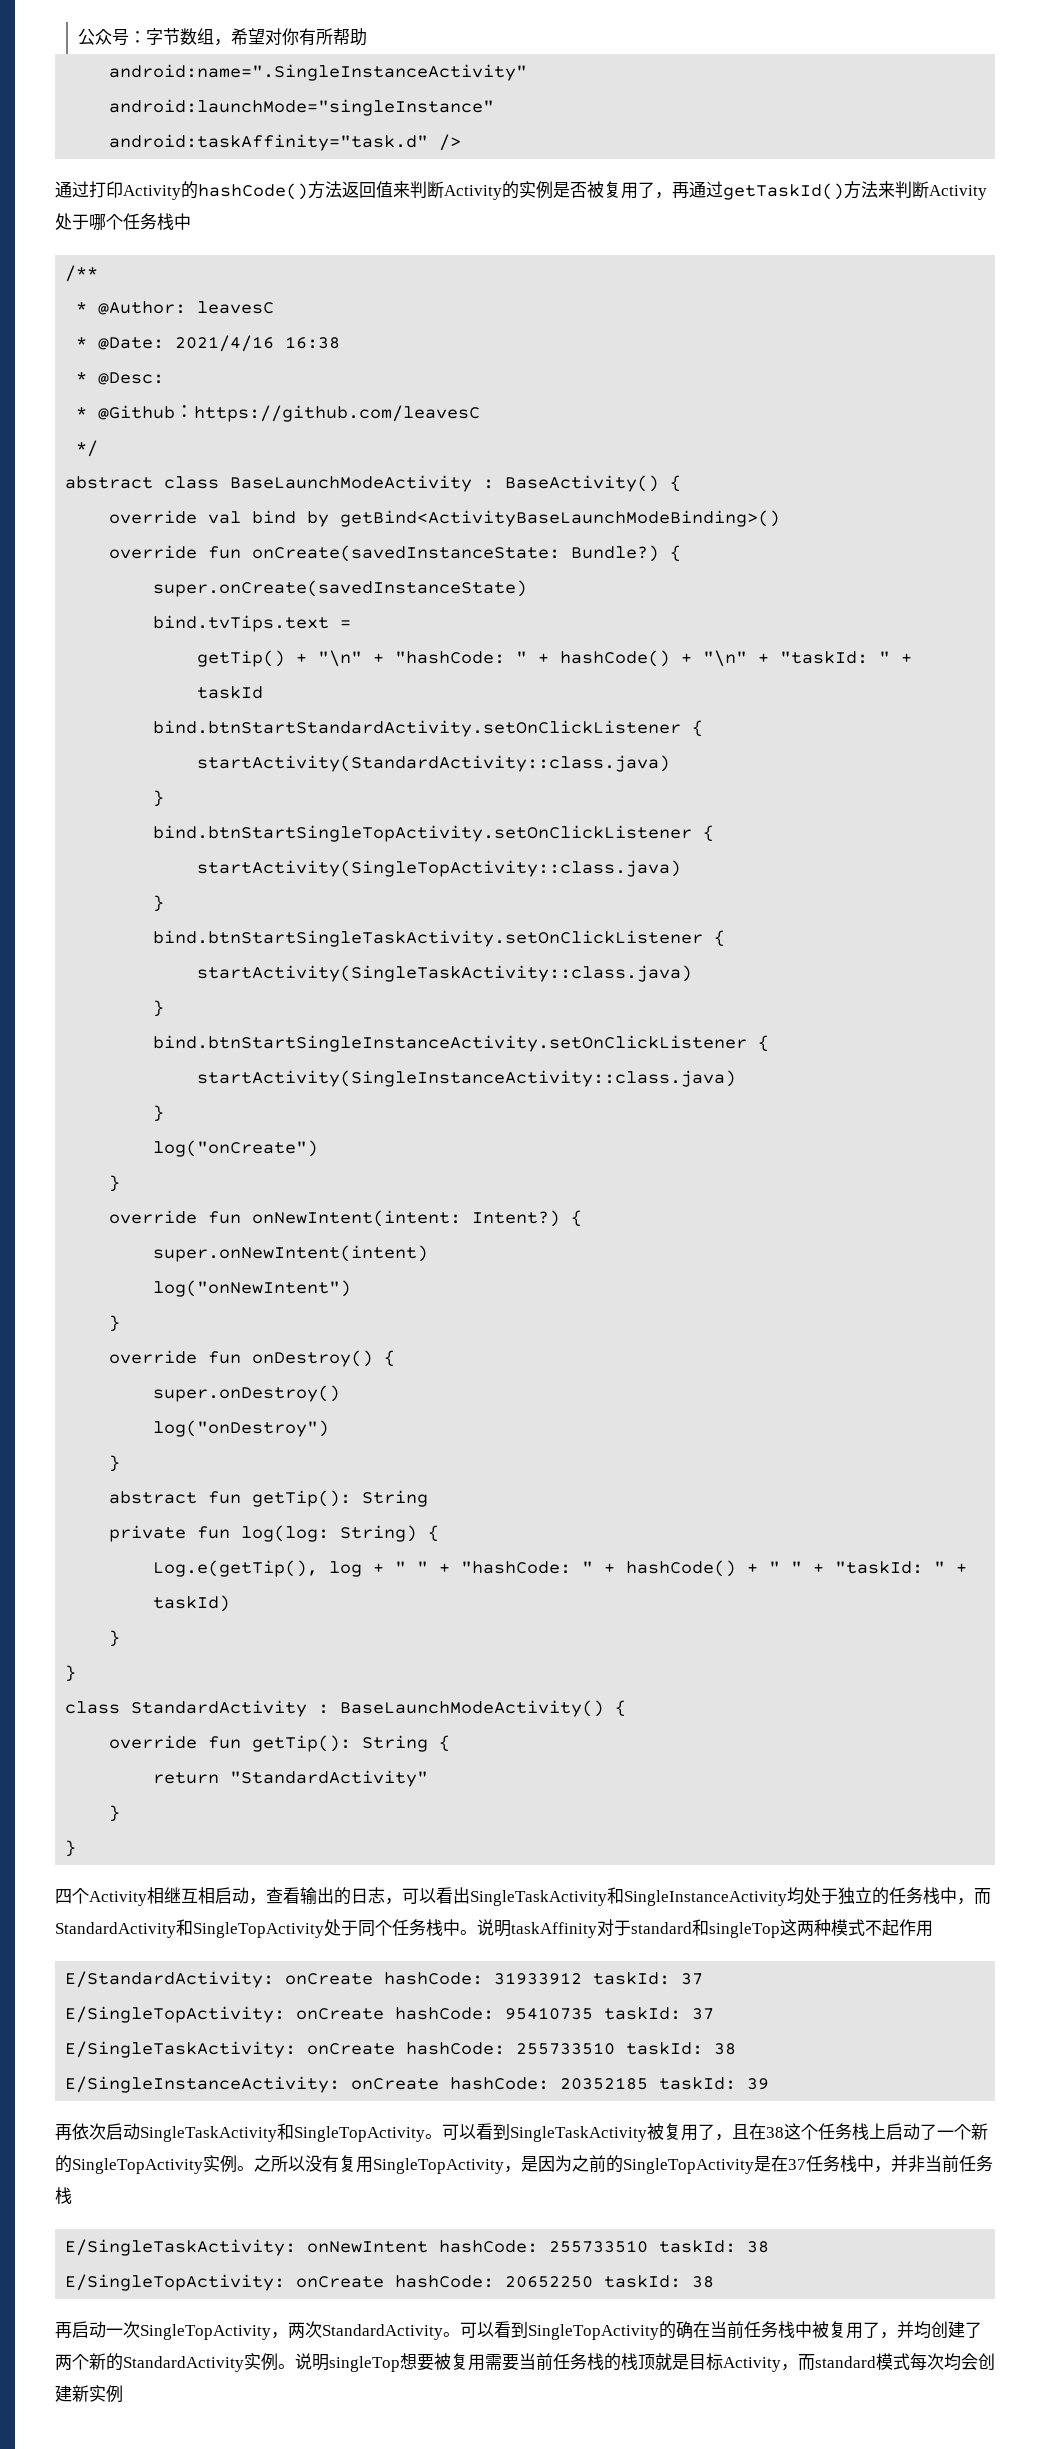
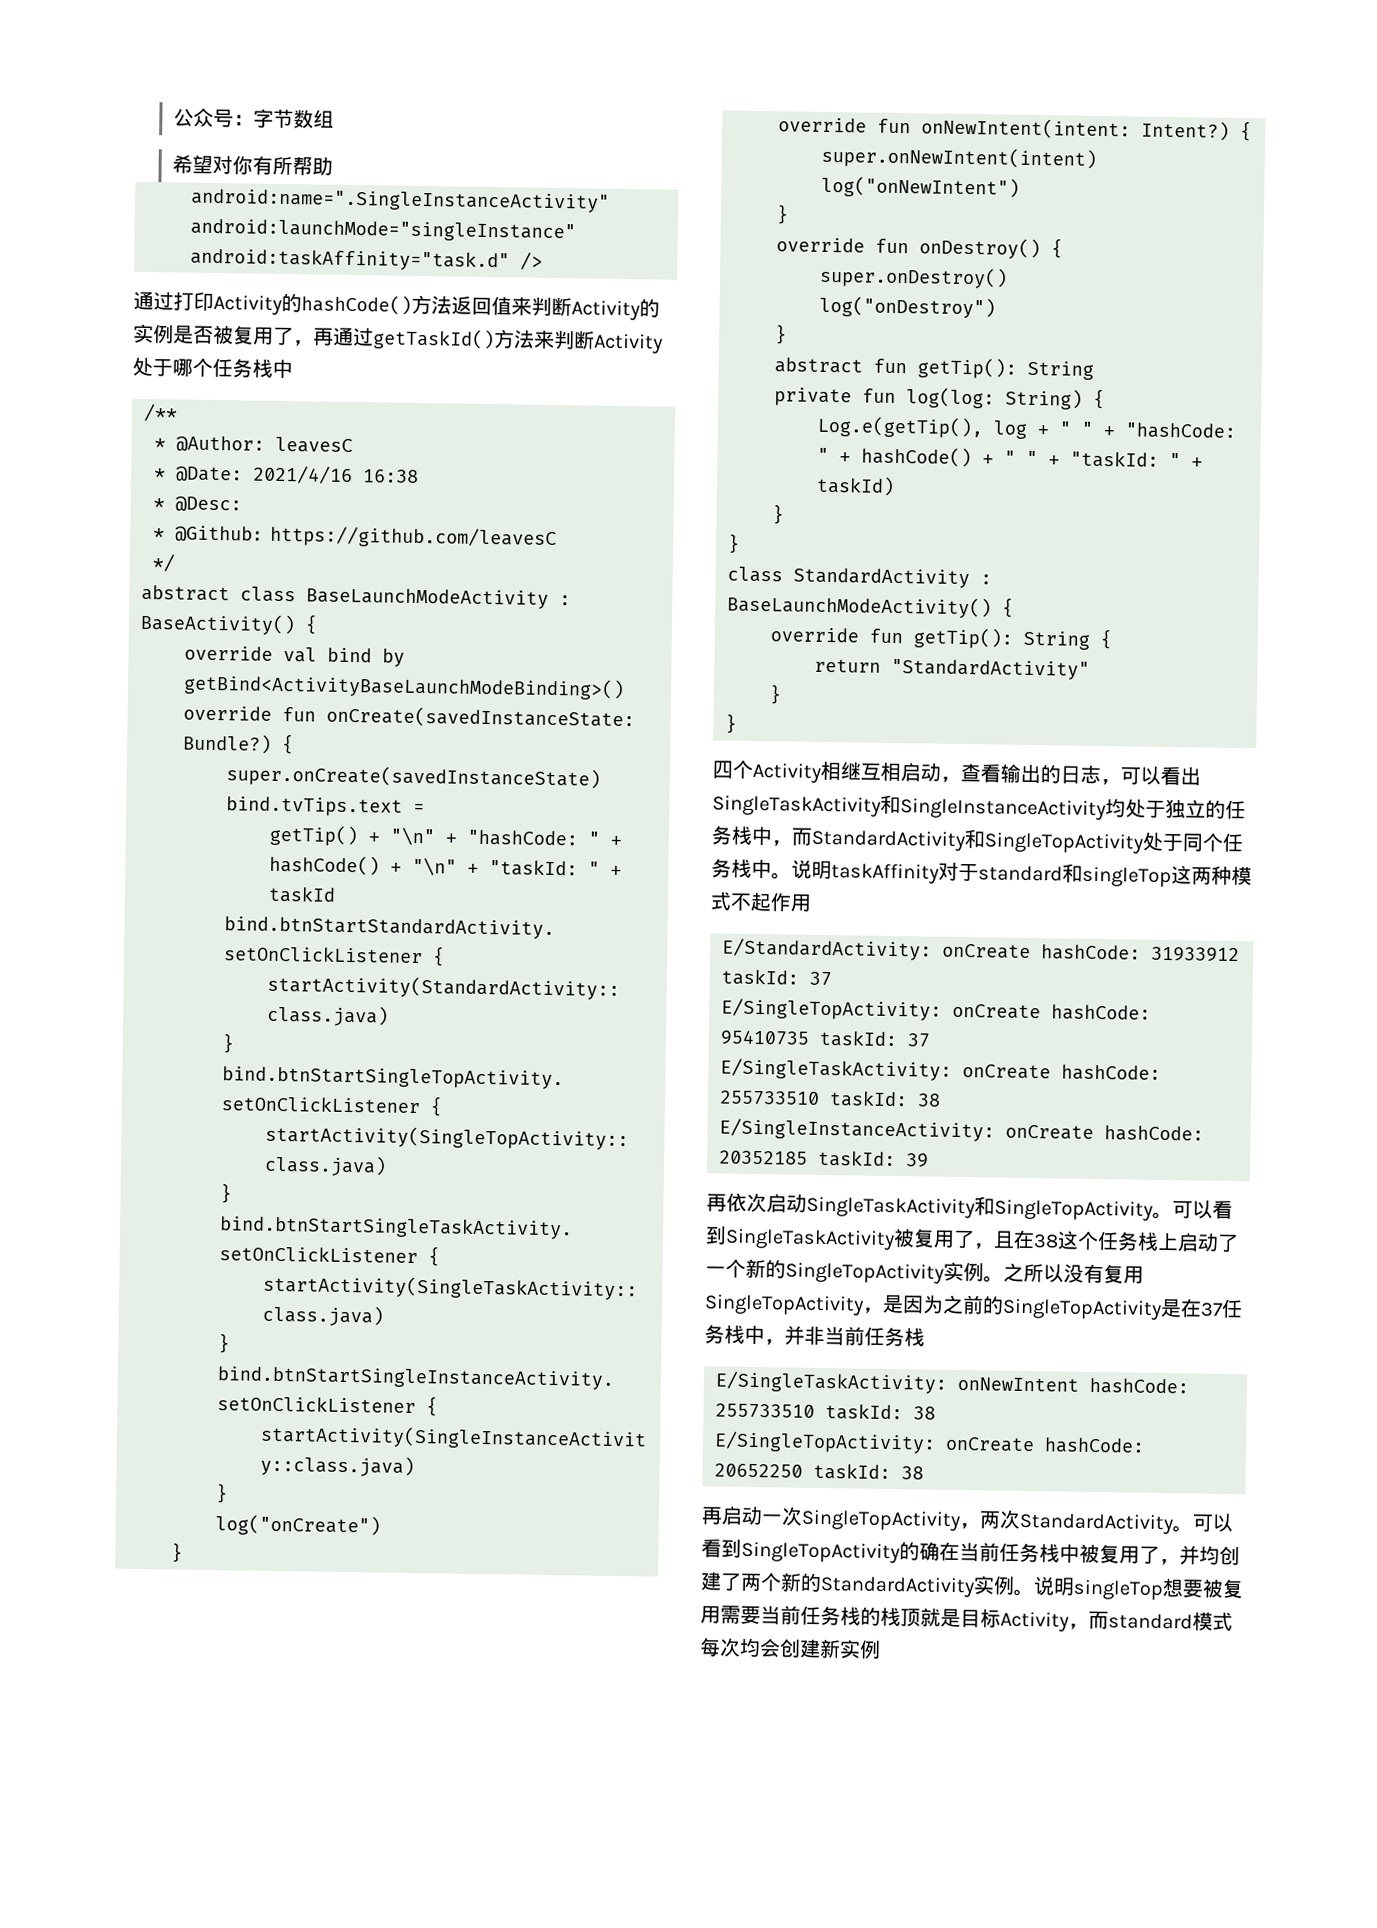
[213,39,231,46] ， -> (334, 119) //

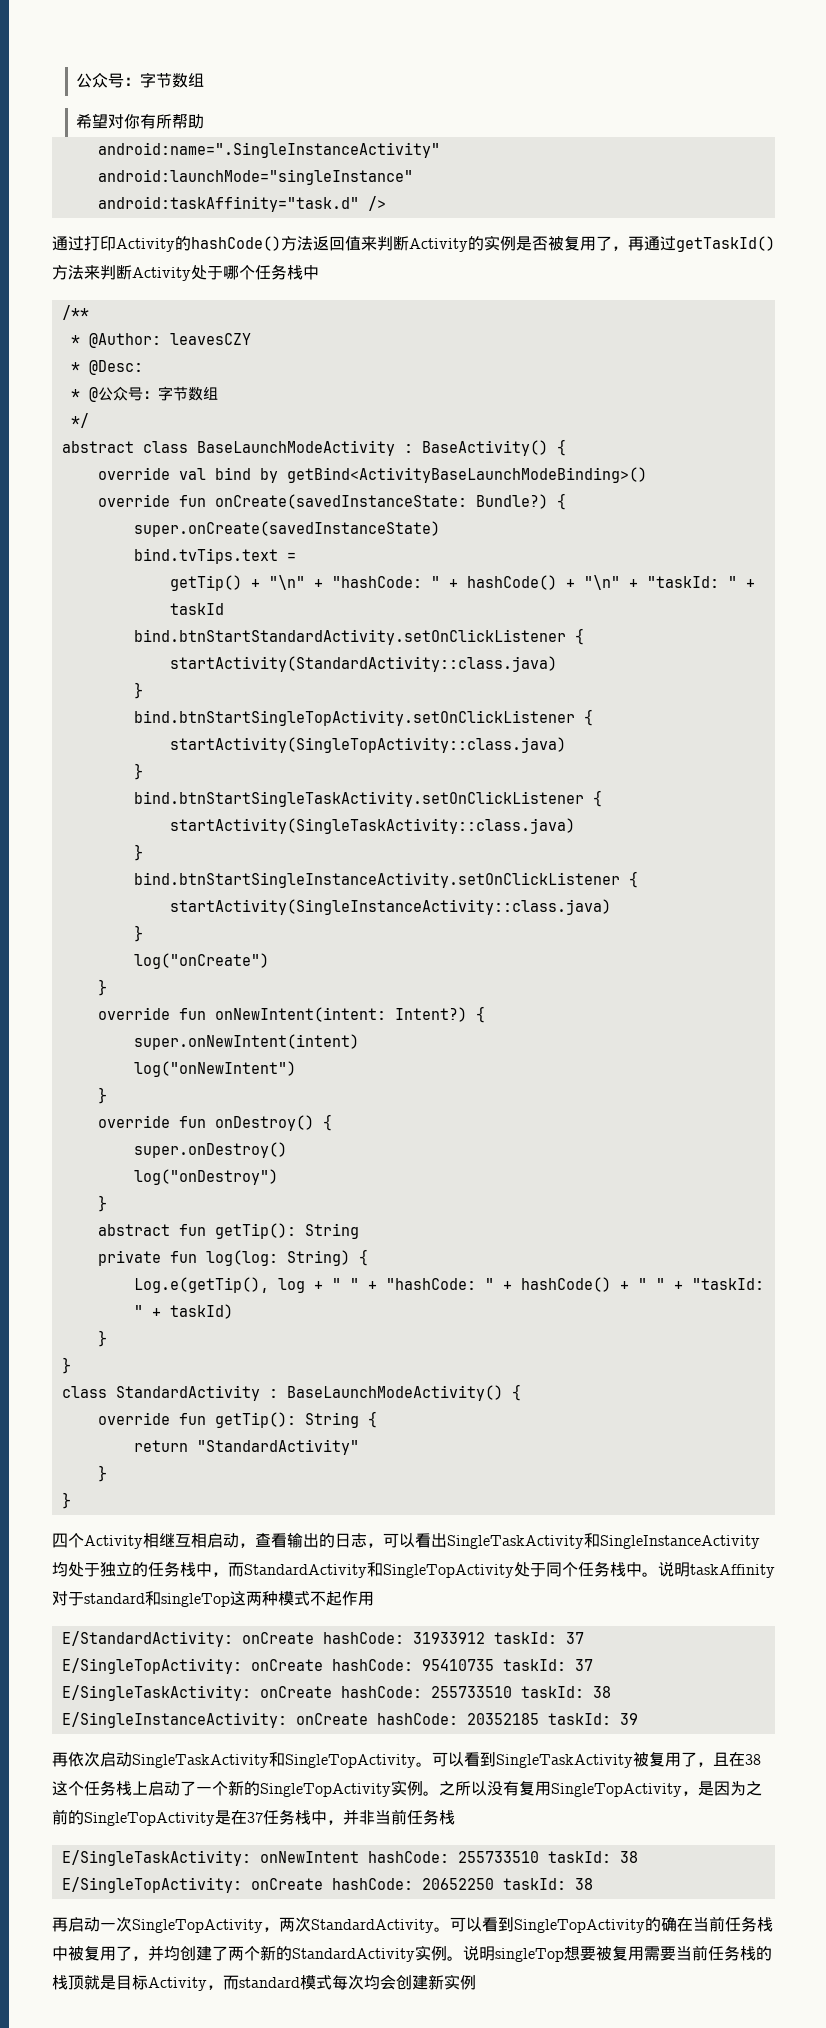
[275,436,353,454] [154,465,419,485] [153,496,242,513] [153,525,557,550] leavesC // * @Date: 2021/4/16 16:38 // * @Desc: // * @Github：https://github.com/leavesC -> [169,333,251,345] [70,360,143,375] [70,386,218,402] leavesCZY // * @Desc: // * @公众号：字节数组

